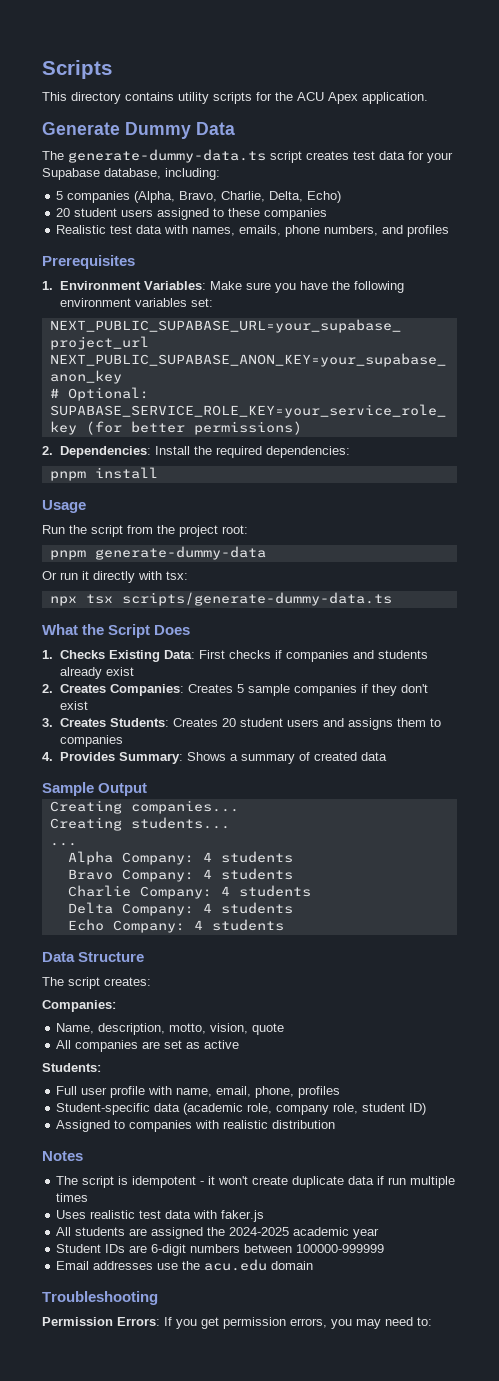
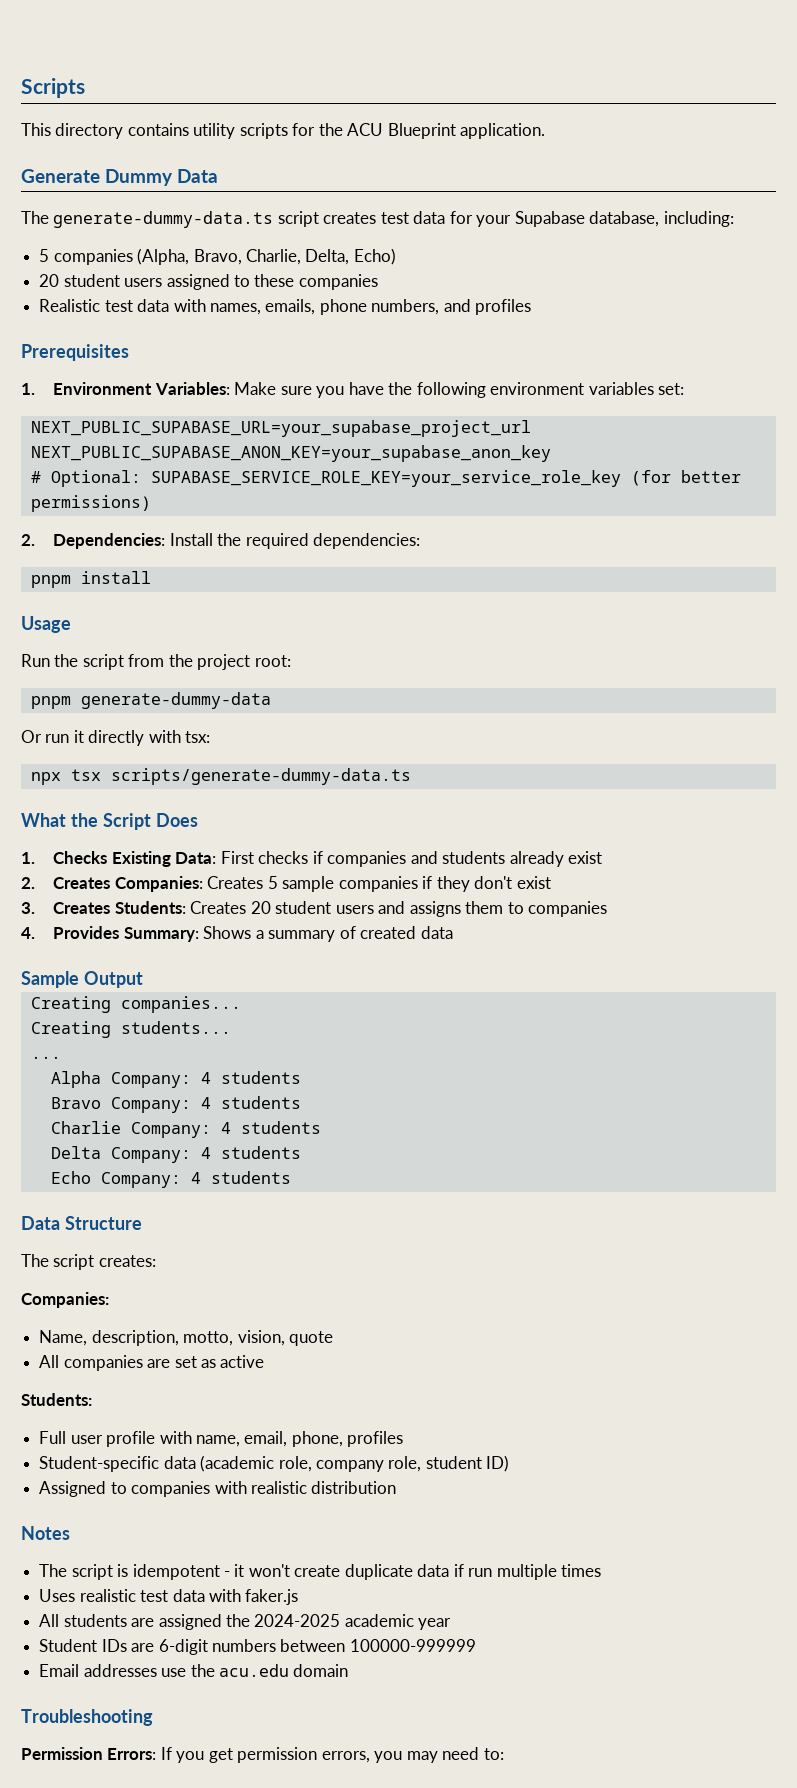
[328,92,358,104] Apex -> [387,123,456,139] Blueprint

